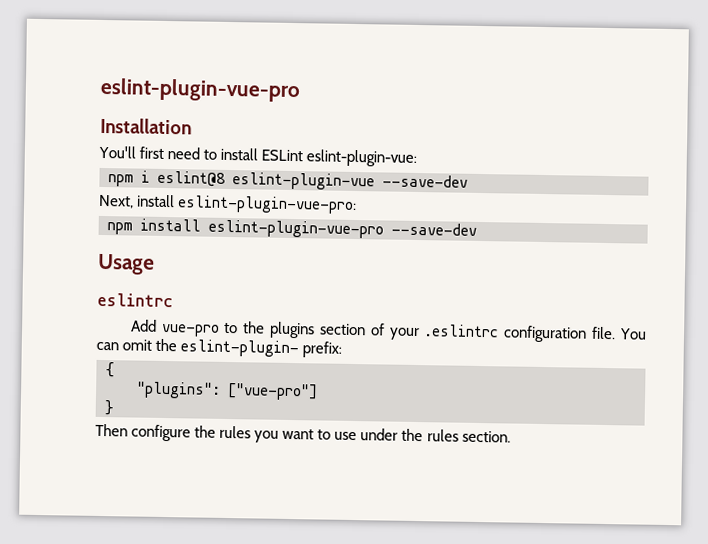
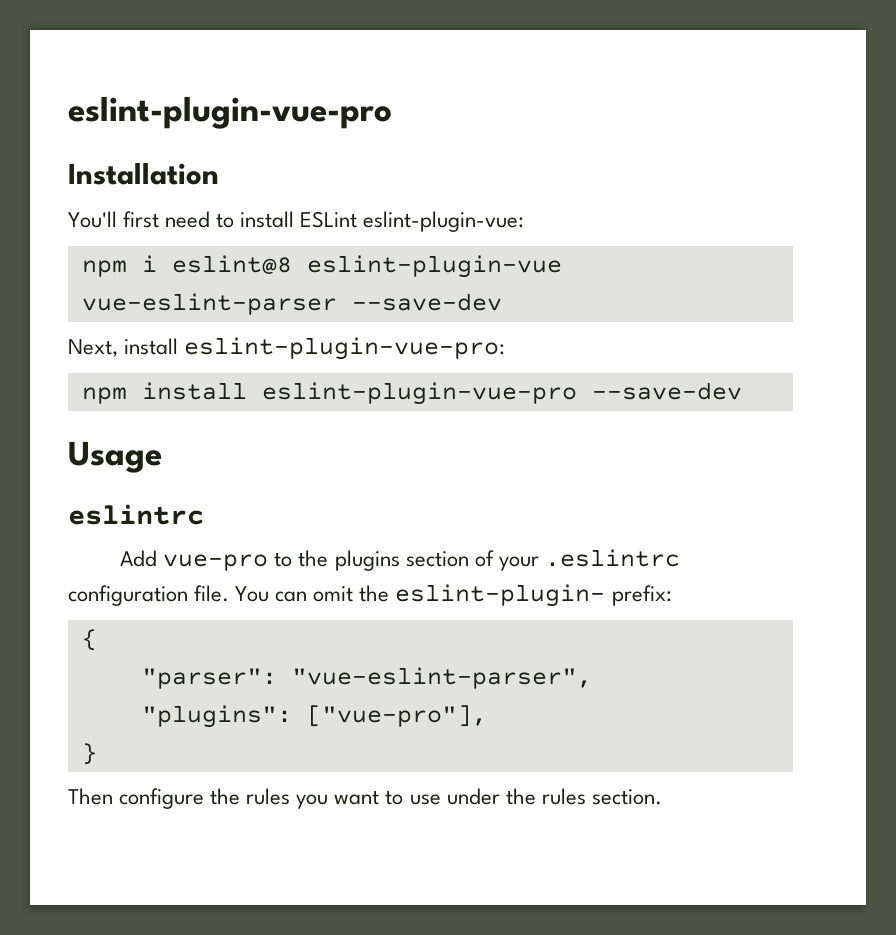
(375, 181) none -> [81,293,337,315] vue-eslint-parser
(115, 370) none -> [141,667,592,689] // "parser": "vue-eslint-parser",
[227,383,318,401] ["vue-pro"] -> [306,705,487,727] ["vue-pro"],

